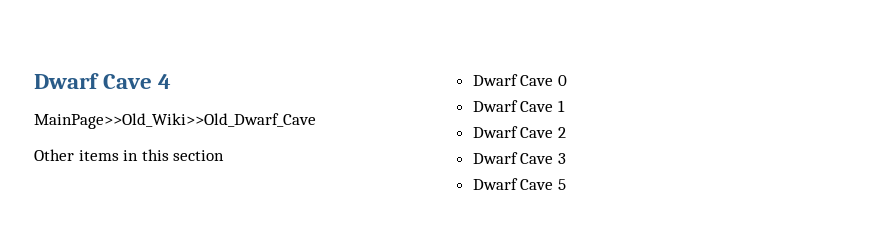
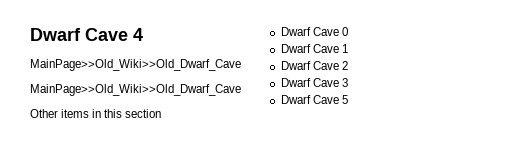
(316, 121) none -> [30,84,241,96] // MainPage>>Old_Wiki>>Old_Dwarf_Cave

